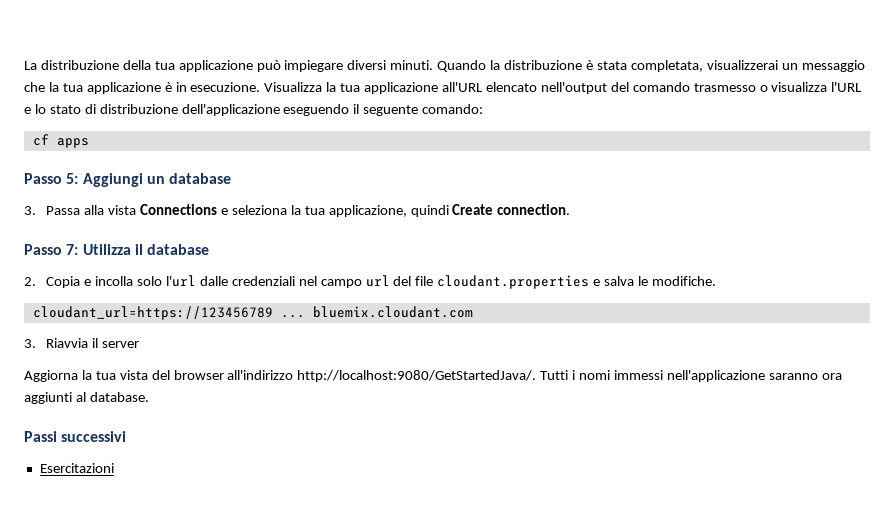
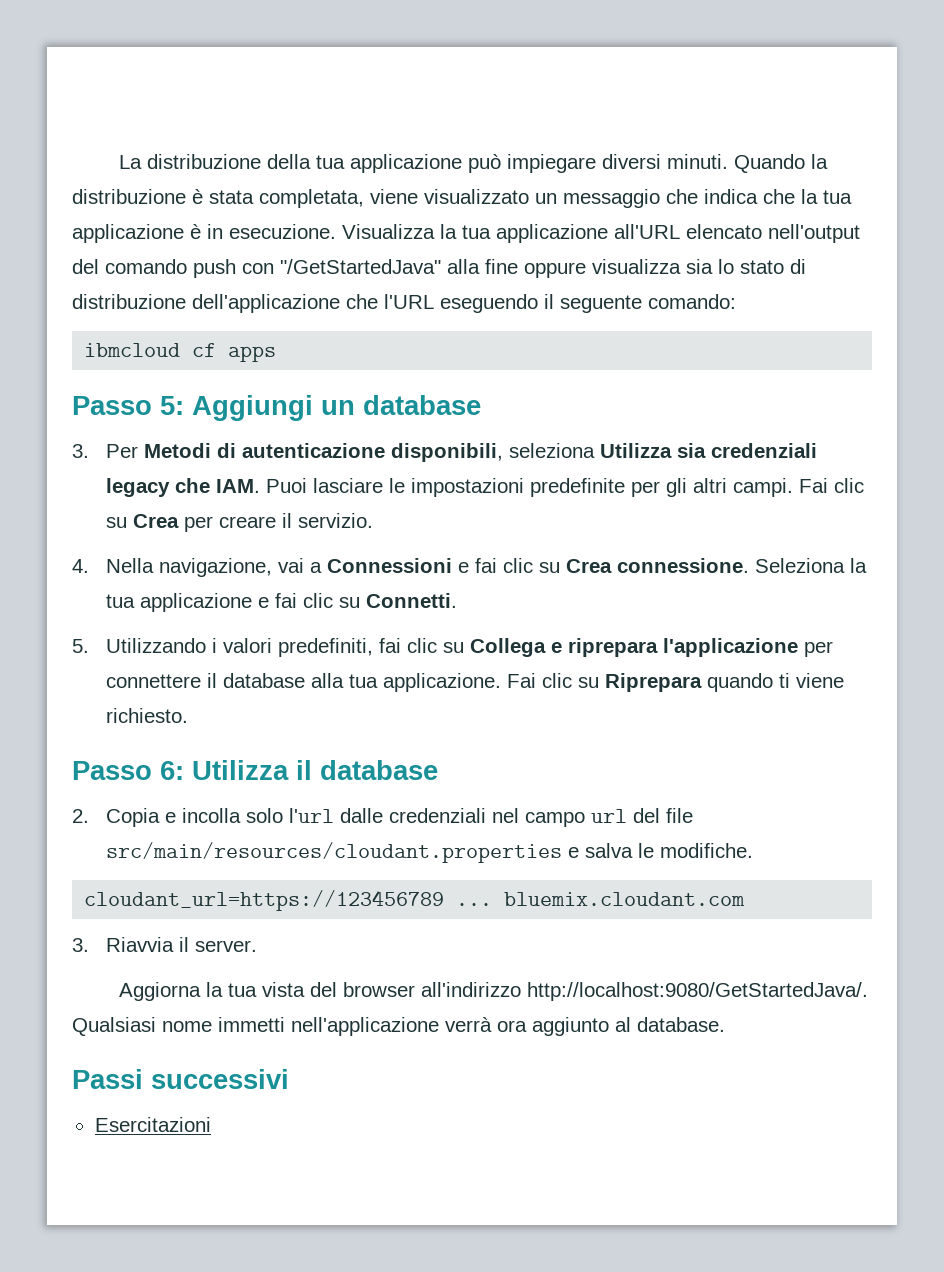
[706,60,778,70] visualizzerai -> [370,189,529,204] viene visualizzato
(45, 87) none -> [704,189,795,204] indica che
[693,82,863,92] [24,107,31,114] trasmesso o visualizza l'URL e -> [193,259,713,278] push con "/GetStartedJava" alla fine oppure visualizza sia
(280, 110) none -> [346,294,434,309] che l'URL
(484, 109) none -> [84,343,181,357] ibmcloud
[46,204,571,217] [24,244,79,255] Passa alla vista Connections e seleziona la tua applicazione, quindi Create connection. // Passo 7: -> [105,443,817,462] [105,478,864,497] [105,513,373,532] [72,558,867,577] [105,593,457,612] [72,638,833,657] [105,673,844,692] [105,708,188,723] [72,761,184,780] Per Metodi di autenticazione disponibili, seleziona Utilizza sia credenziali legacy che IAM. Puoi lasciare le impostazioni predefinite per gli altri campi. Fai clic su Crea per creare il servizio. // 4. Nella navigazione, vai a Connessioni e fai clic su Crea connessione. Seleziona la tua applicazione e fai clic su Connetti. // 5. Utilizzando i valori predefiniti, fai clic su Collega e riprepara l'applicazione per connettere il database alla tua applicazione. Fai clic su Riprepara quando ti viene richiesto. // Passo 6:
[437,275,590,289] cloudant.properties -> [105,842,562,863] src/main/resources/cloudant.properties
[102,341,140,348] server -> [194,940,257,952] server.
[540,370,842,382] [24,392,72,404] Tutti i nomi immessi nell'applicazione saranno ora aggiunti -> [72,1017,609,1036] Qualsiasi nome immetti nell'applicazione verrà ora aggiunto

